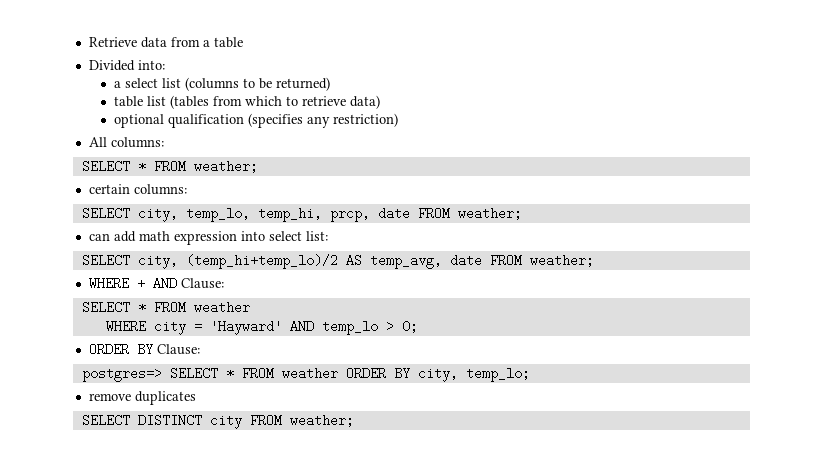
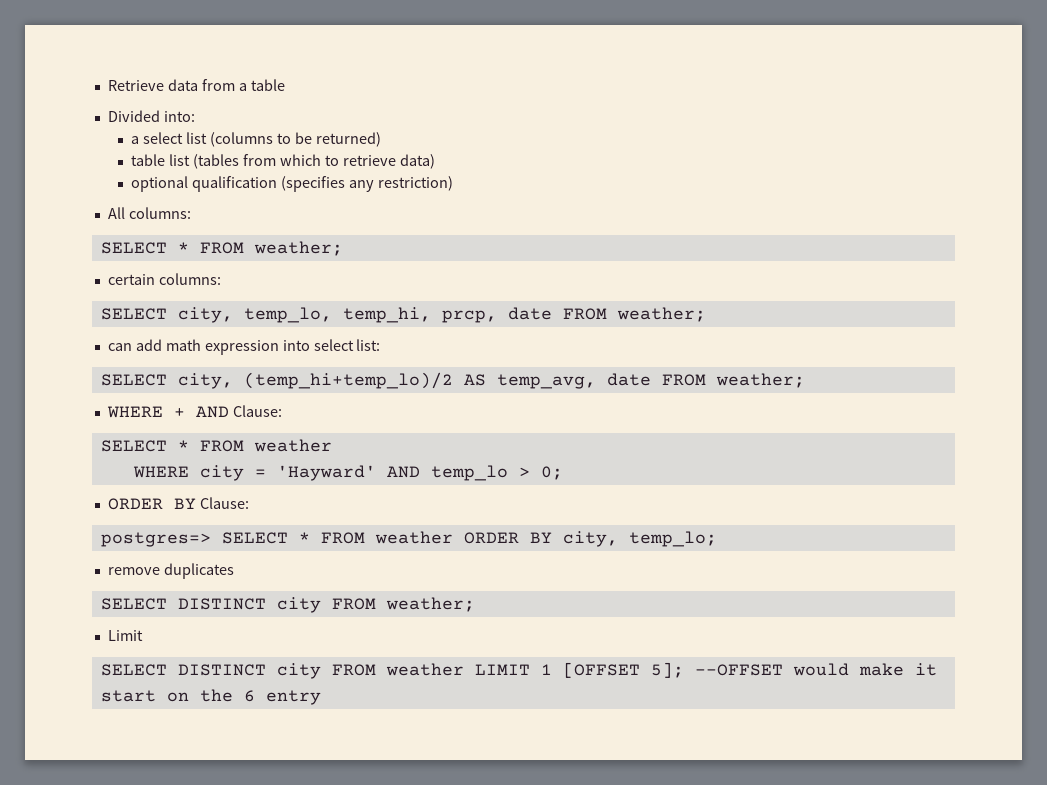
(354, 420) none -> [107,630,143,641] [100,662,937,679] [100,689,321,705] // Limit // SELECT DISTINCT city FROM weather LIMIT 1 [OFFSET 5]; --OFFSET would make it start on the 6 entry

